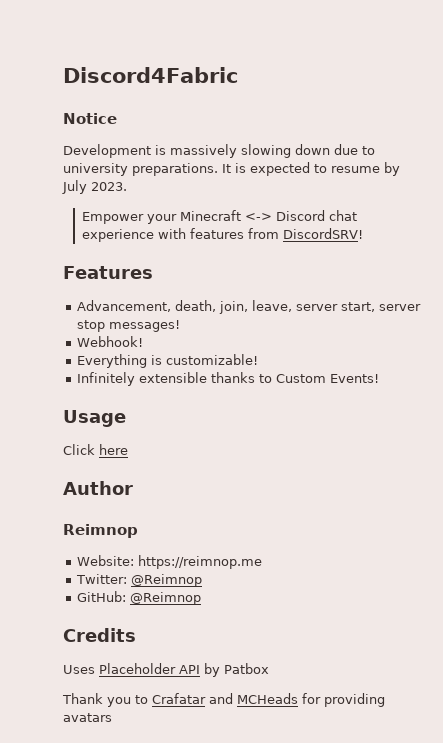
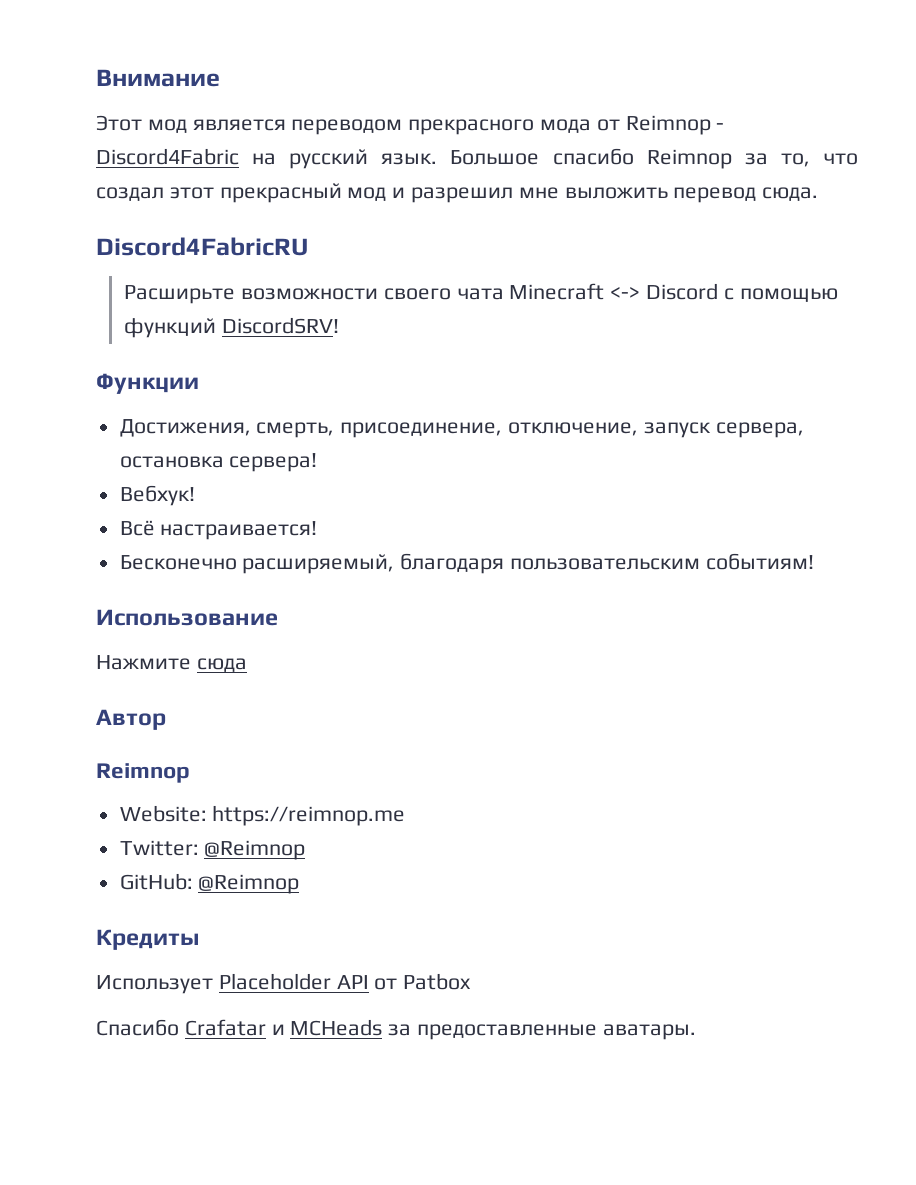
[63,67,238,83] [63,113,117,124] [63,144,375,158] [63,162,400,176] [62,180,127,194] [81,210,357,224] [81,228,363,242] [63,266,153,279] [77,300,422,314] [77,320,181,332] [77,336,144,347] [77,354,259,368] [77,372,380,386] [63,410,126,427] [63,444,128,455] [63,481,133,495] Discord4Fabric // Notice // Development is massively slowing down due to university preparations. It is expected to resume by July 2023. // Empower your Minecraft <-> Discord chat experience with features from DiscordSRV! // Features // Advancement, death, join, leave, server start, server stop messages! // Webhook! // Everything is customizable! // Infinitely extensible thanks to Custom Events! // Usage // Click here // Author -> [96,69,220,87] [96,115,725,135] [96,148,858,169] [96,183,819,203] [96,237,308,256] [124,283,838,304] [124,317,339,338] [96,373,199,394] [119,419,804,438] [119,453,318,472] [119,485,195,506] [119,520,318,540] [119,553,814,574] [96,609,278,626] [96,655,247,672] [96,709,166,730] Внимание // Этот мод является переводом прекрасного мода от Reimnop - Discord4Fabric на русский язык. Большое спасибо Reimnop за то, что создал этот прекрасный мод и разрешил мне выложить перевод сюда. // Discord4FabricRU // Расширьте возможности своего чата Minecraft <-> Discord с помощью функций DiscordSRV! // Функции // Достижения, смерть, присоединение, отключение, запуск сервера, остановка сервера! // Вебхук! // Всё настраивается! // Бесконечно расширяемый, благодаря пользовательским событиям! // Использование // Нажмите сюда // Автор
[63,628,136,642] [63,665,95,674] Credits // Uses -> [96,929,200,950] [96,975,213,994] Кредиты // Использует
[204,663,220,677] by -> [374,978,398,990] от
[62,693,385,707] [63,713,112,722] Thank you to Crafatar and MCHeads for providing avatars -> [96,1019,696,1040] Спасибо Crafatar и MCHeads за предоставленные аватары.

